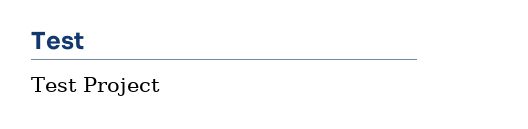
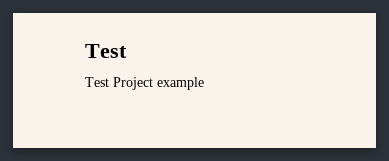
(160, 86) none -> [157,77,204,90] example

